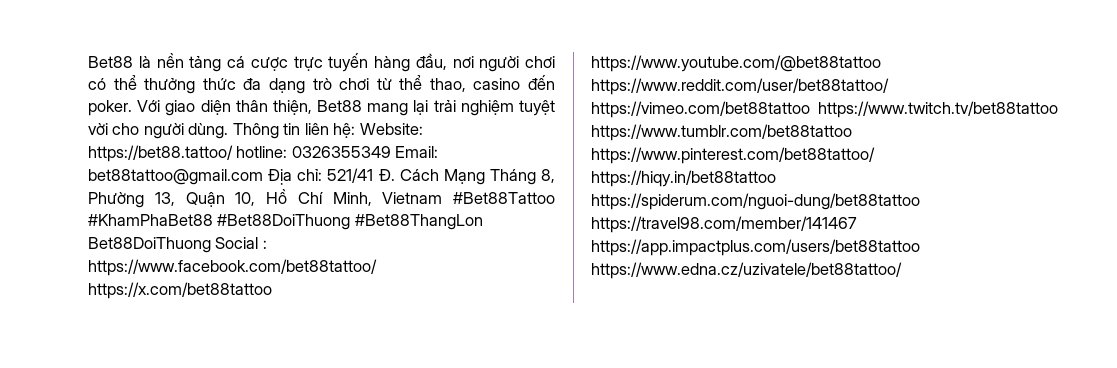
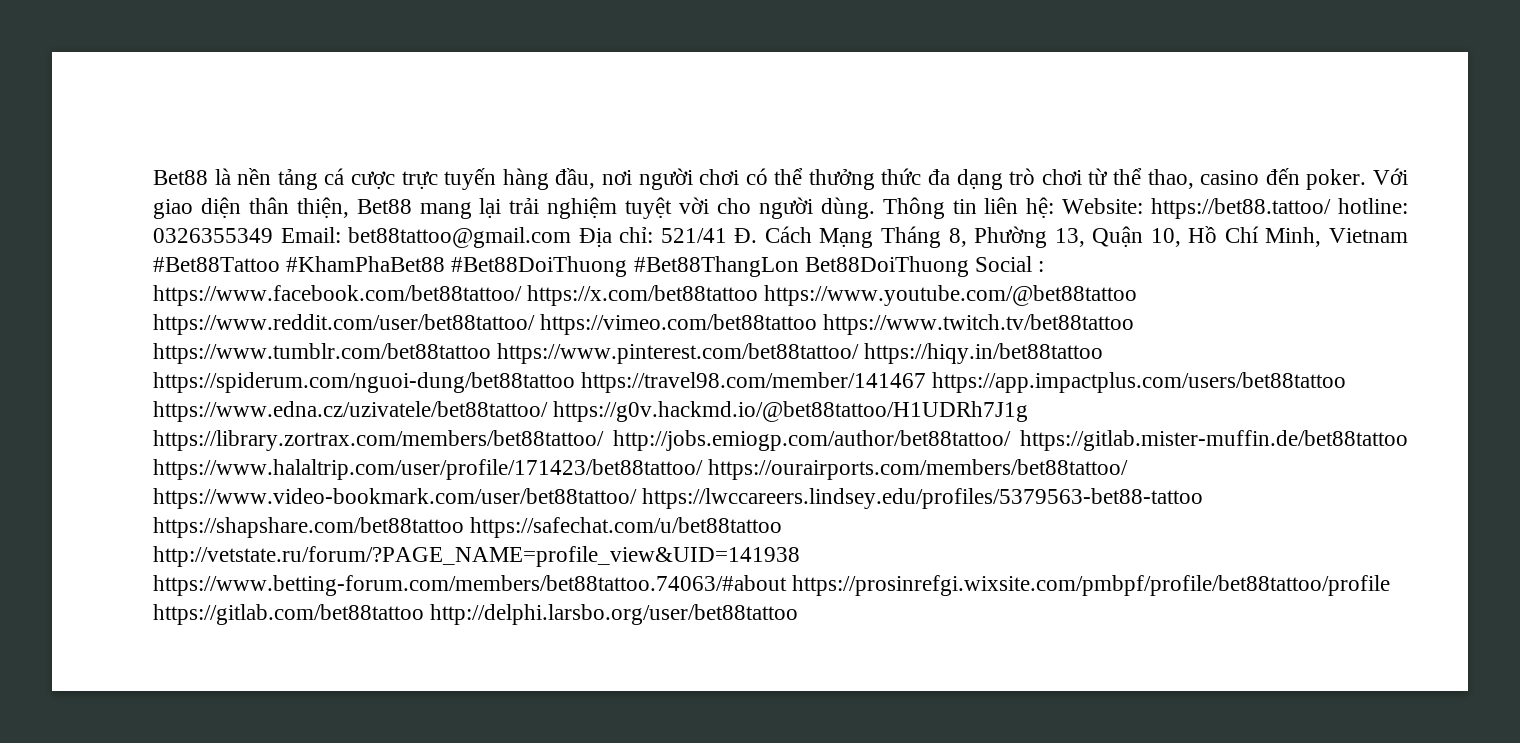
(902, 270) none -> [553,401,1029,422] [153,430,1408,451] [153,459,1129,480] [153,488,1204,509] [153,517,783,538] [153,546,800,567] [153,575,1391,596] [153,604,799,625] https://g0v.hackmd.io/@bet88tattoo/H1UDRh7J1g https://library.zortrax.com/members/bet88tattoo/ http://jobs.emiogp.com/author/bet88tattoo/ https://gitlab.mister-muffin.de/bet88tattoo https://www.halaltrip.com/user/profile/171423/bet88tattoo/ https://ourairports.com/members/bet88tattoo/ https://www.video-bookmark.com/user/bet88tattoo/ https://lwccareers.lindsey.edu/profiles/5379563-bet88-tattoo https://shapshare.com/bet88tattoo https://safechat.com/u/bet88tattoo http://vetstate.ru/forum/?PAGE_NAME=profile_view&UID=141938 https://www.betting-forum.com/members/bet88tattoo.74063/#about https://prosinrefgi.wixsite.com/pmbpf/profile/bet88tattoo/profile https://gitlab.com/bet88tattoo http://delphi.larsbo.org/user/bet88tattoo

